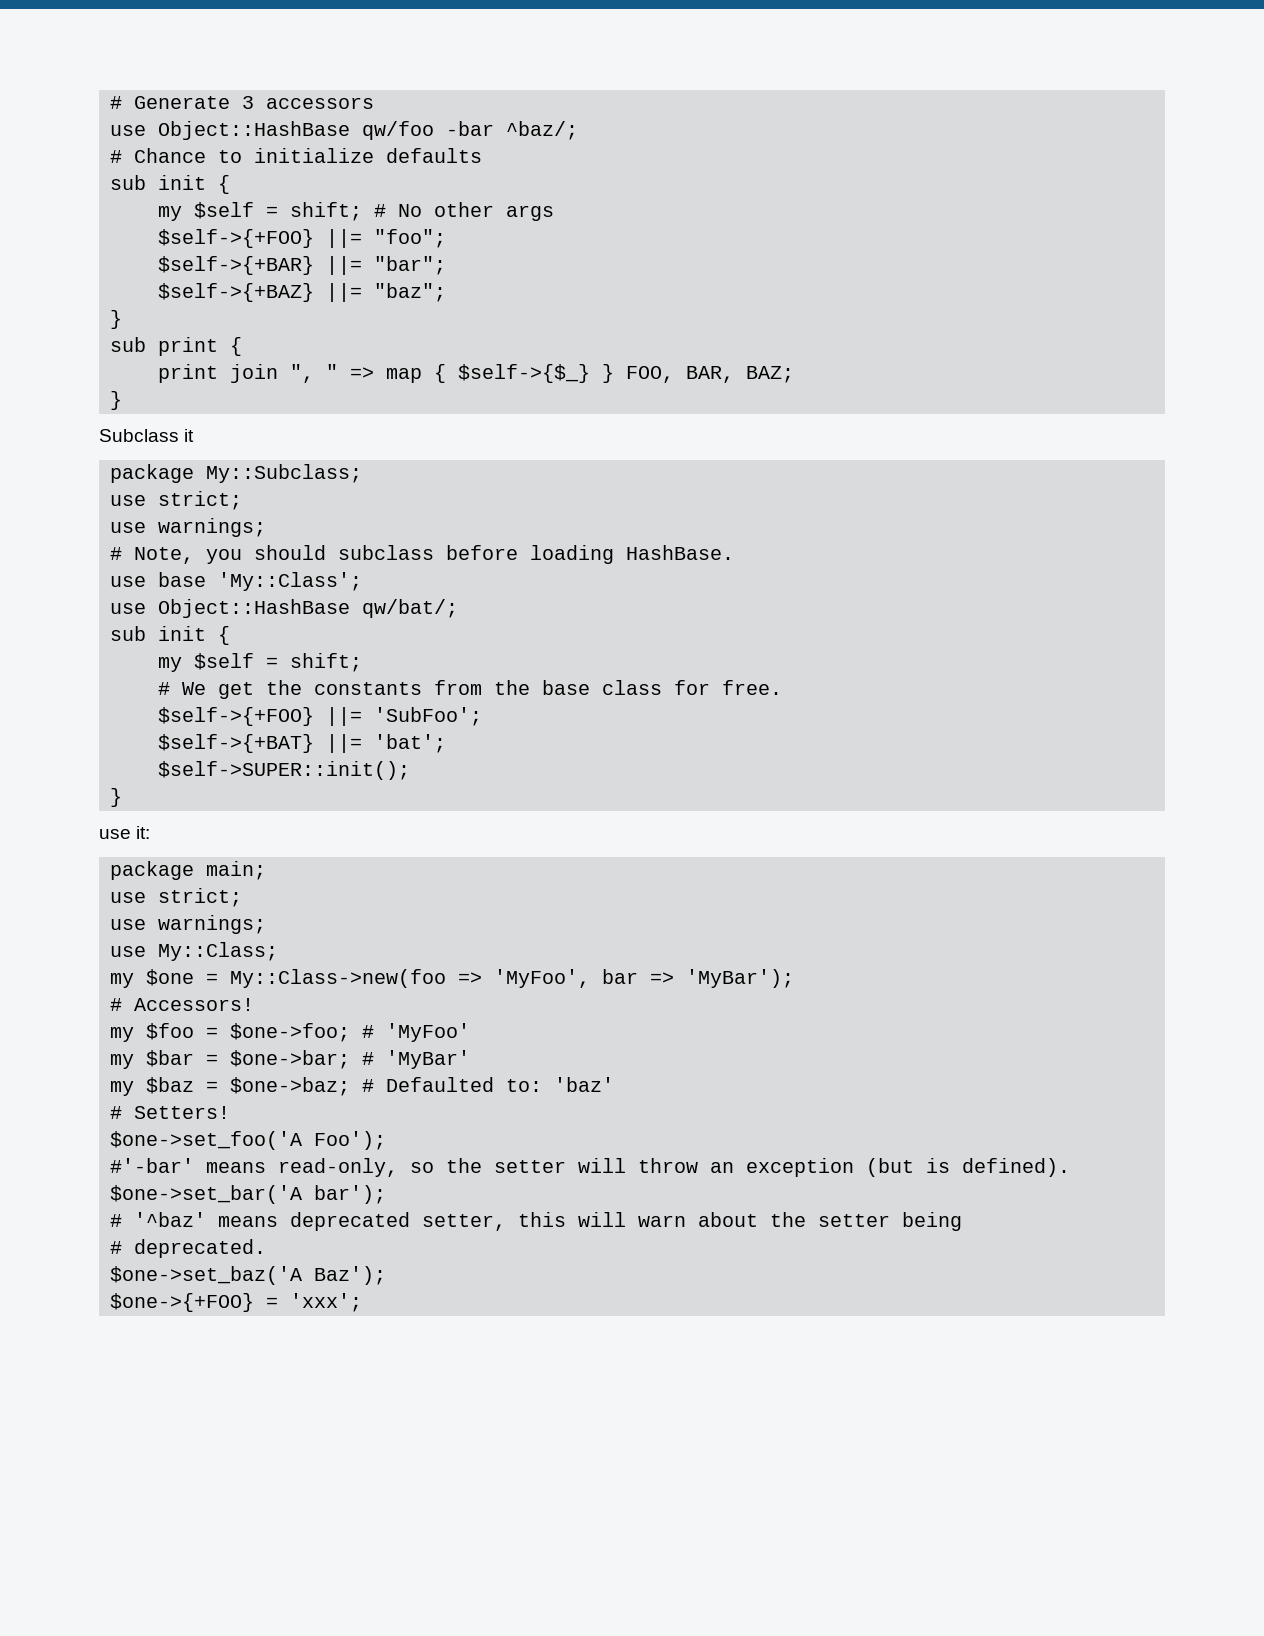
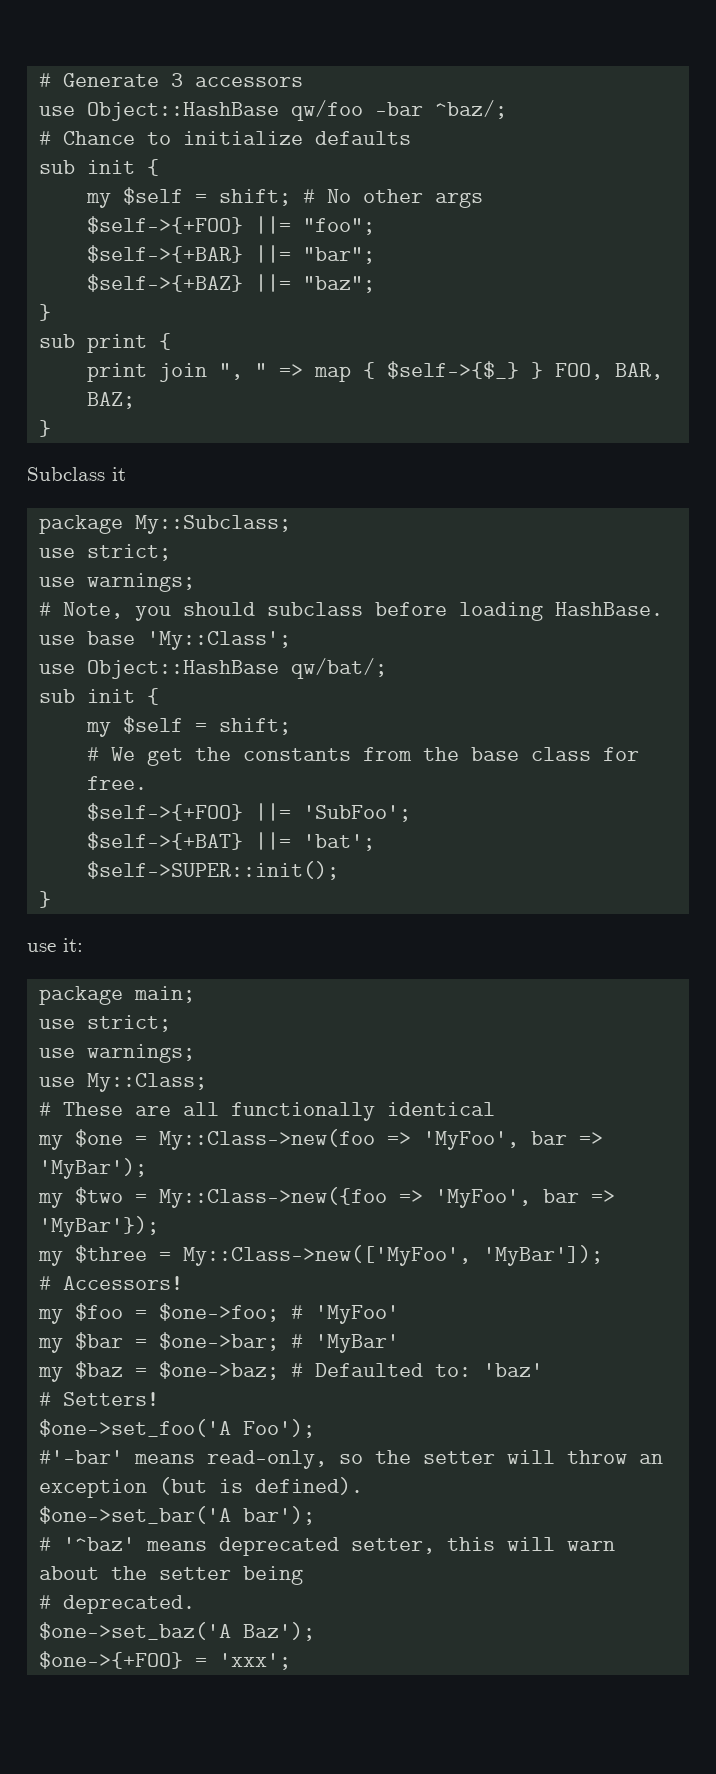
(279, 951) none -> [39,1102,496,1121] // # These are all functionally identical
(795, 978) none -> [38,1187,616,1208] [39,1216,160,1237] [38,1245,604,1266] // my $two = My::Class->new({foo => 'MyFoo', bar => 'MyBar'}); // my $three = My::Class->new(['MyFoo', 'MyBar']);

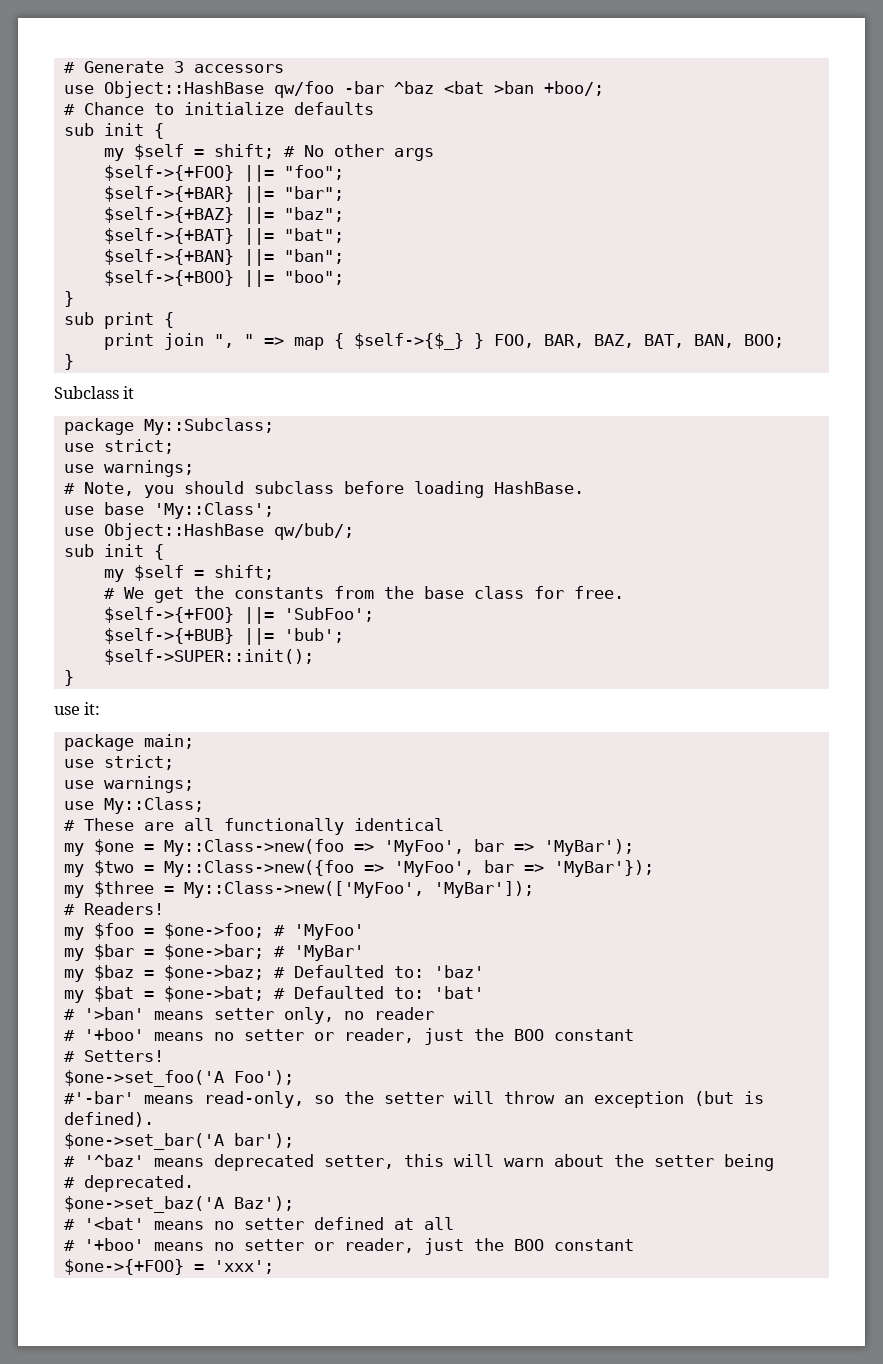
[435,100,508,119] ^baz/; -> [393,81,604,96] ^baz <bat >ban +boo/;
(376, 284) none -> [103,228,344,245] [103,249,344,266] [103,270,344,287] // $self->{+BAT} ||= "bat"; // $self->{+BAN} ||= "ban"; // $self->{+BOO} ||= "boo";
[87,392,136,409] BAZ; -> [593,334,784,348] BAZ, BAT, BAN, BOO;
[291,658,388,679] qw/bat/; -> [273,523,354,540] qw/bub/;
[87,832,376,851] $self->{+BAT} ||= 'bat'; -> [103,628,344,645] $self->{+BUB} ||= 'bub';
[63,1276,184,1290] Accessors! -> [83,902,164,915] Readers!
(544, 1370) none -> [63,986,484,1003] [63,1007,434,1024] [63,1028,634,1045] // my $bat = $one->bat; # Defaulted to: 'bat' // # '>ban' means setter only, no reader // # '+boo' means no setter or reader, just the BOO constant
(316, 1631) none -> [63,1217,454,1230] [63,1238,634,1255] // # '<bat' means no setter defined at all // # '+boo' means no setter or reader, just the BOO constant

